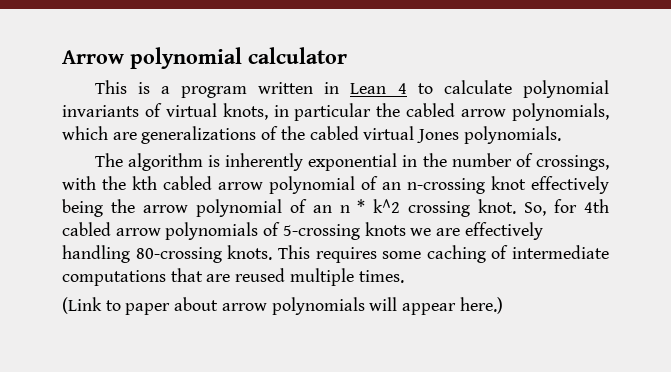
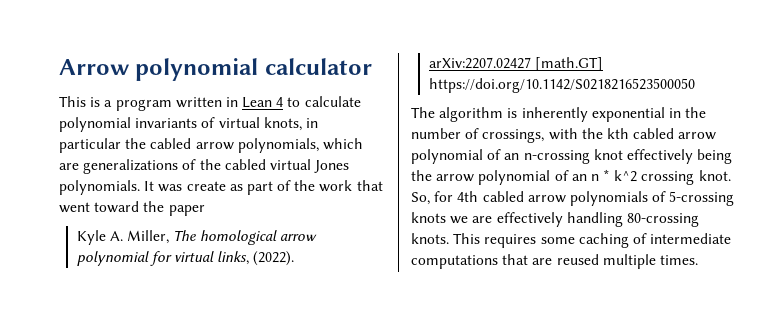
(561, 135) none -> [144,180,383,195] [59,201,205,216] [76,230,318,245] [76,251,295,266] [428,57,603,71] [428,78,695,93] It was create as part of the work that went toward the paper // Kyle A. Miller, The homological arrow polynomial for virtual links, (2022). arXiv:2207.02427 [math.GT] https://doi.org/10.1142/S0218216523500050
[62,297,503,315] // (Link to paper about arrow polynomials will appear here.) -> (698, 260) none

